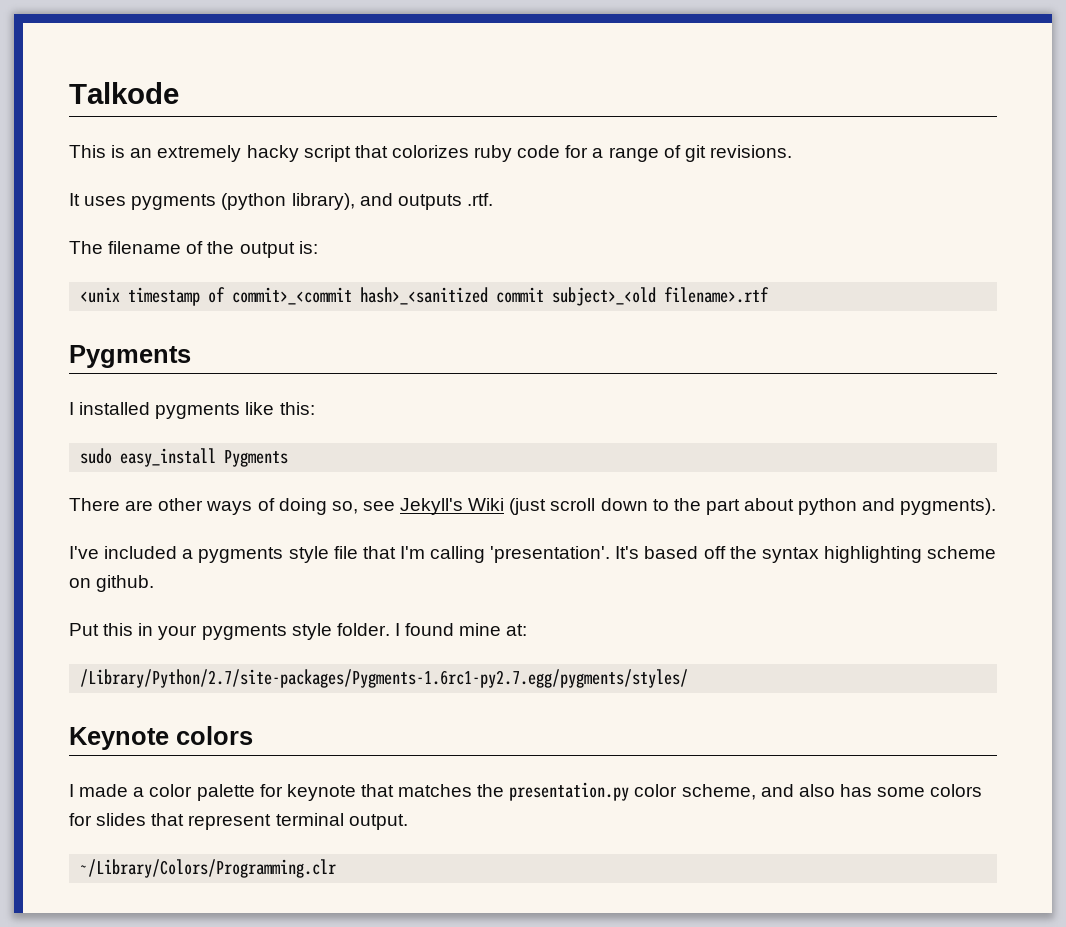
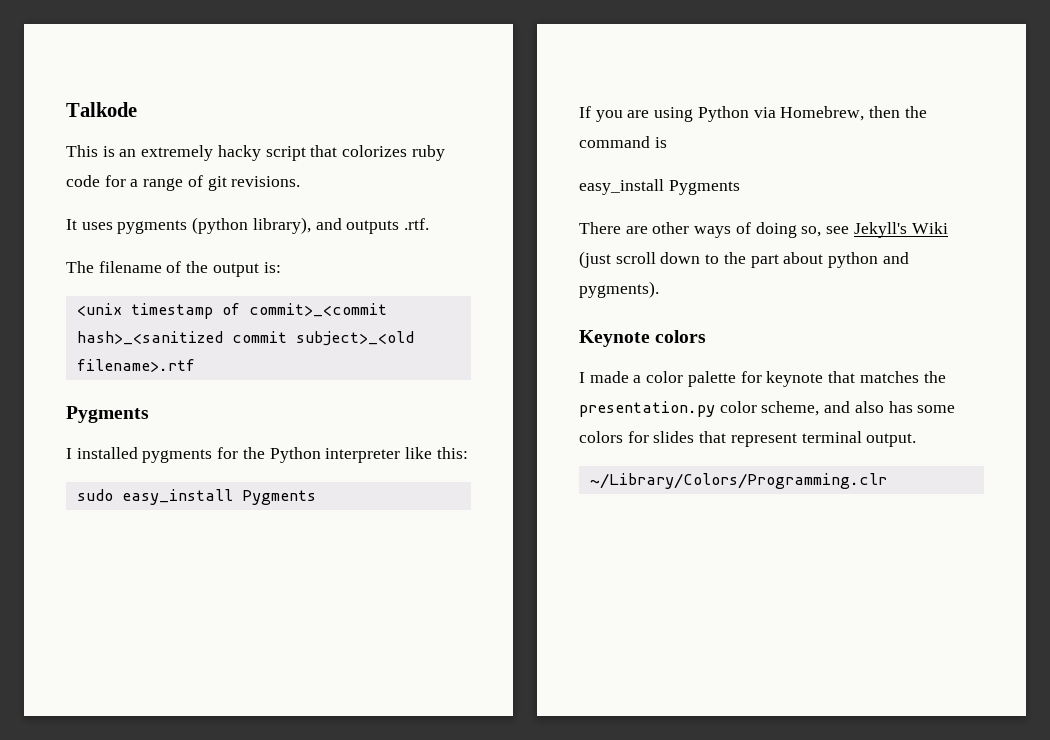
(241, 411) none -> [217,447,401,463] for the Python interpreter
(289, 458) none -> [579,106,927,122] [579,136,667,148] [579,179,740,195] // If you are using Python via Homebrew, then the command is // easy_install Pygments
[69,546,997,563] [69,575,155,592] [69,623,528,640] [80,669,689,688] // I've included a pygments style file that I'm calling 'presentation'. It's based off the syntax highlighting scheme on github. // Put this in your pygments style folder. I found mine at: // /Library/Python/2.7/site-packages/Pygments-1.6rc1-py2.7.egg/pygments/styles/ -> (659, 289) none

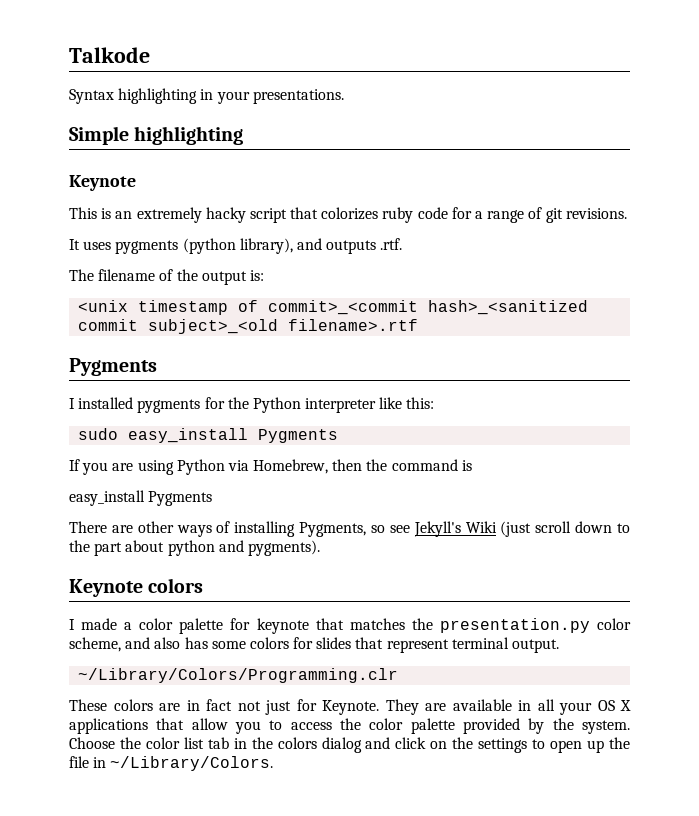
(137, 109) none -> [69,88,344,104] [69,126,244,145] [69,175,136,191] // Syntax highlighting in your presentations. // Simple highlighting // Keynote
[755,222,822,238] doing so, -> [234,521,385,537] installing Pygments, so
(887, 481) none -> [69,699,631,715] [69,718,630,734] [69,737,630,753] [69,756,274,771] // These colors are in fact not just for Keynote. They are available in all your OS X applications that allow you to access the color palette provided by the system. Choose the color list tab in the colors dialog and click on the settings to open up the file in ~/Library/Colors.

